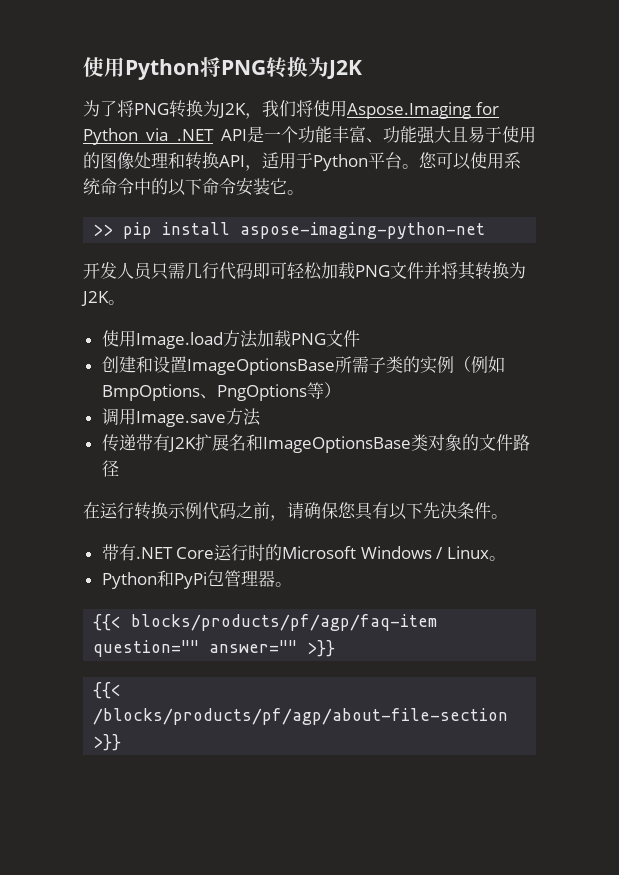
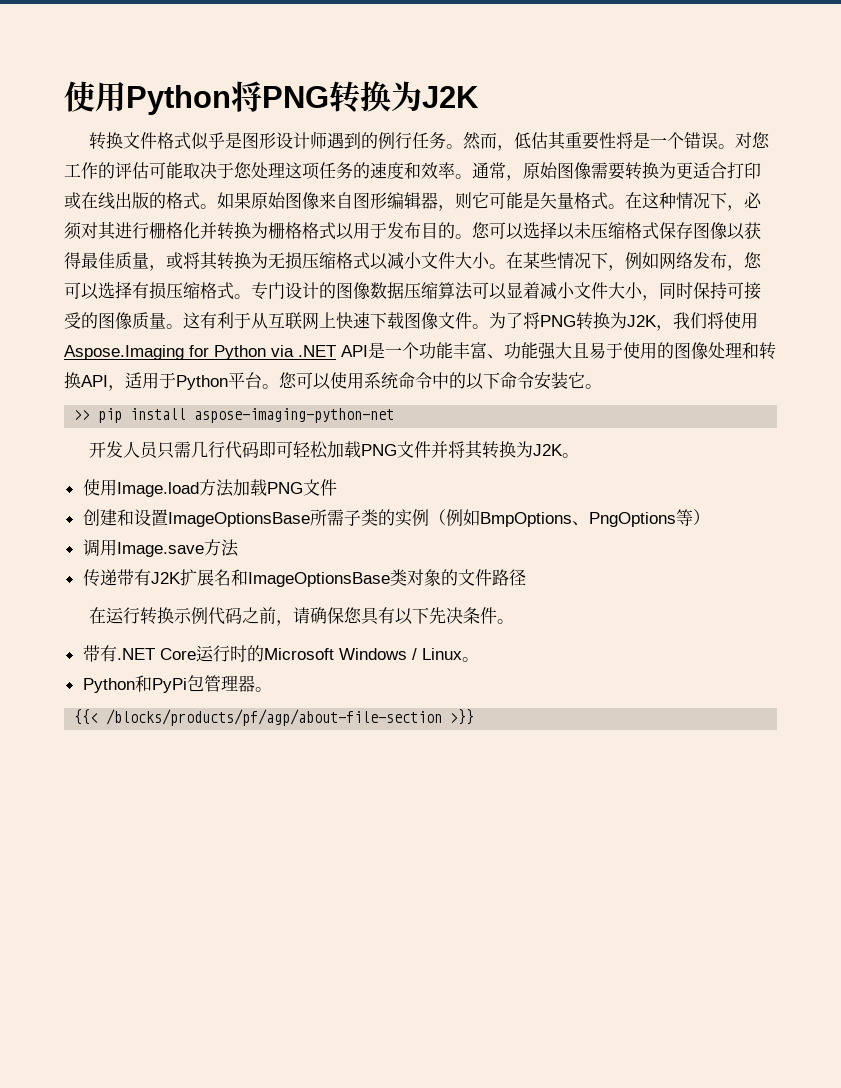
(362, 69) none -> [88,131,770,151] [64,162,761,181] [64,192,762,211] [64,221,761,240] [64,251,762,271] [64,281,761,301] [64,312,489,330] 转换文件格式似乎是图形设计师遇到的例行任务。然而，低估其重要性将是一个错误。对您工作的评估可能取决于您处理这项任务的速度和效率。通常，原始图像需要转换为更适合打印或在线出版的格式。如果原始图像来自图形编辑器，则它可能是矢量格式。在这种情况下，必须对其进行栅格化并转换为栅格格式以用于发布目的。您可以选择以未压缩格式保存图像以获得最佳质量，或将其转换为无损压缩格式以减小文件大小。在某些情况下，例如网络发布，您可以选择有损压缩格式。专门设计的图像数据压缩算法可以显着减小文件大小，同时保持可接受的图像质量。这有利于从互联网上快速下载图像文件。
[93,614,438,631] [93,640,336,657] // {{< blocks/products/pf/agp/faq-item question="" answer="" >}} -> (272, 689) none

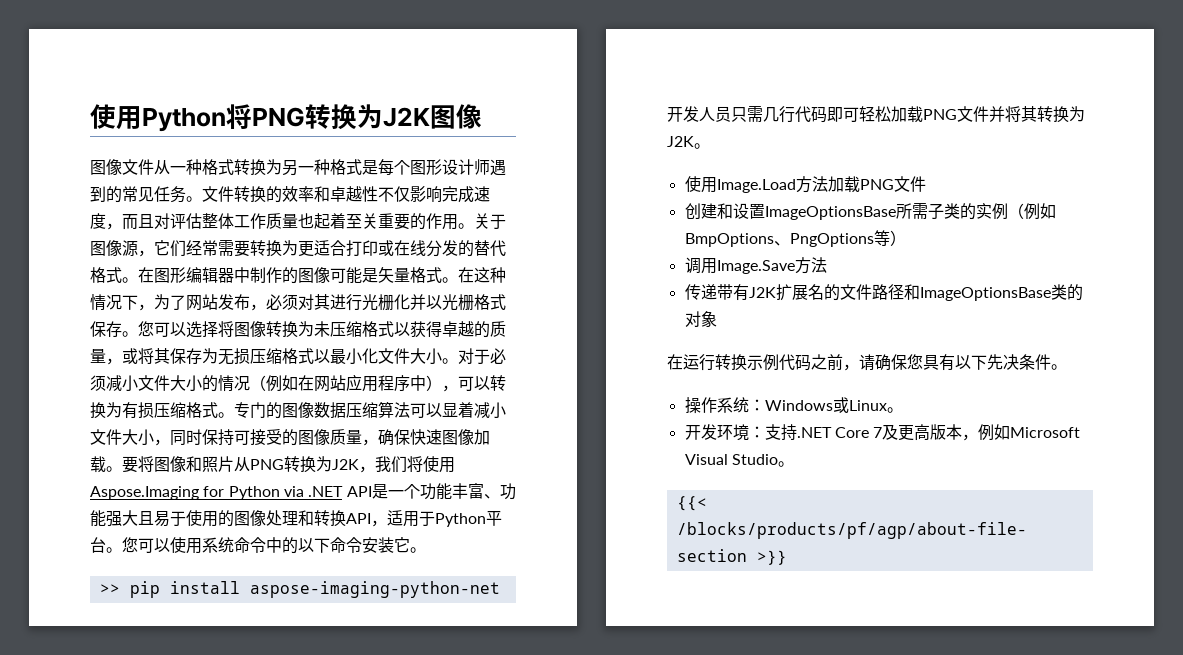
[88,131,770,151] [64,162,591,181] // 转换文件格式似乎是图形设计师遇到的例行任务。然而，低估其重要性将是一个错误。对您工作的评估可能取决于您处理这项任务的速度和效率。通常，原始图像 -> [430,104,482,129] [90,159,506,176] [90,186,490,203] [90,213,506,230] [90,240,218,257] 图像 // 图像文件从一种格式转换为另一种格式是每个图形设计师遇到的常见任务。文件转换的效率和卓越性不仅影响完成速度，而且对评估整体工作质量也起着至关重要的作用。关于图像源，它们经常
[115,192,489,211] 出版的格式。如果原始图像来自图形编辑器，则它 -> [426,240,506,257] [90,267,330,284] 分发的替代格式。在图形编辑器中制作的图像
[744,192,762,209] [64,221,761,240] [64,252,115,269] 必须对其进行栅格化并转换为栅格格式以用于发布目的。您可以选择以未压缩格式保存图像以获得最佳 -> [154,294,506,311] [90,321,490,338] 为了网站发布，必须对其进行光栅化并以光栅格式保存。您可以选择将图像转换为未压缩格式以获得卓越的
[217,252,251,270] 转换 -> [170,348,202,364] 保存
[387,252,762,271] [64,281,132,300] 减小文件大小。在某些情况下，例如网络发布，您可以选择 -> [330,348,506,365] [90,374,506,392] [90,402,122,419] 最小化文件大小。对于必须减小文件大小的情况（例如在网站应用程序中），可以转换为
[285,282,319,299] 设计 -> (266, 410) none
[166,312,540,330] 。这有利于从互联网上快速下载图像文件。为了将 -> [362,429,490,446] [90,456,250,473] ，确保快速图像加载。要将图像和照片从
[116,482,199,497] Image.load -> [716,179,796,193] Image.Load
[116,542,204,557] Image.save -> [716,260,795,274] Image.Save
[230,569,441,587] 和ImageOptionsBase类对象 -> (824, 292) none
(526, 577) none -> [903,284,1083,301] [684,311,717,327] 和ImageOptionsBase类的对象
[82,645,479,662] [82,675,255,693] 带有.NET Core运行时的Microsoft Windows / Linux。 // Python和PyPi包管理器 -> [684,397,903,414] [684,424,1081,441] [684,454,778,465] 操作系统：Windows或Linux。 // 开发环境：支持.NET Core 7及更高版本，例如Microsoft Visual Studio

